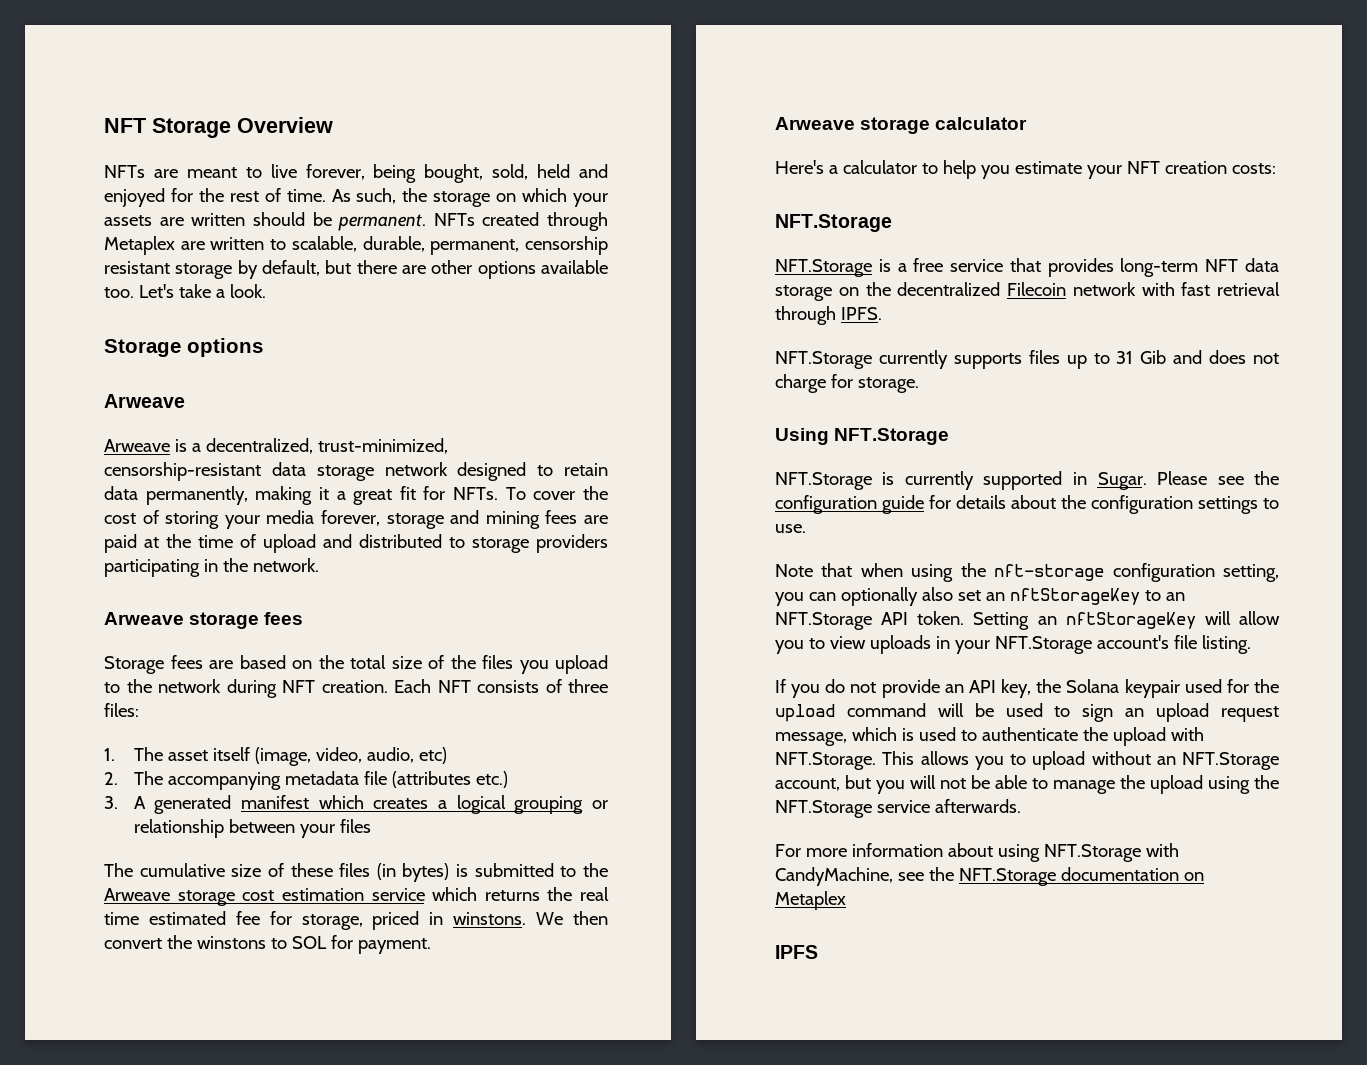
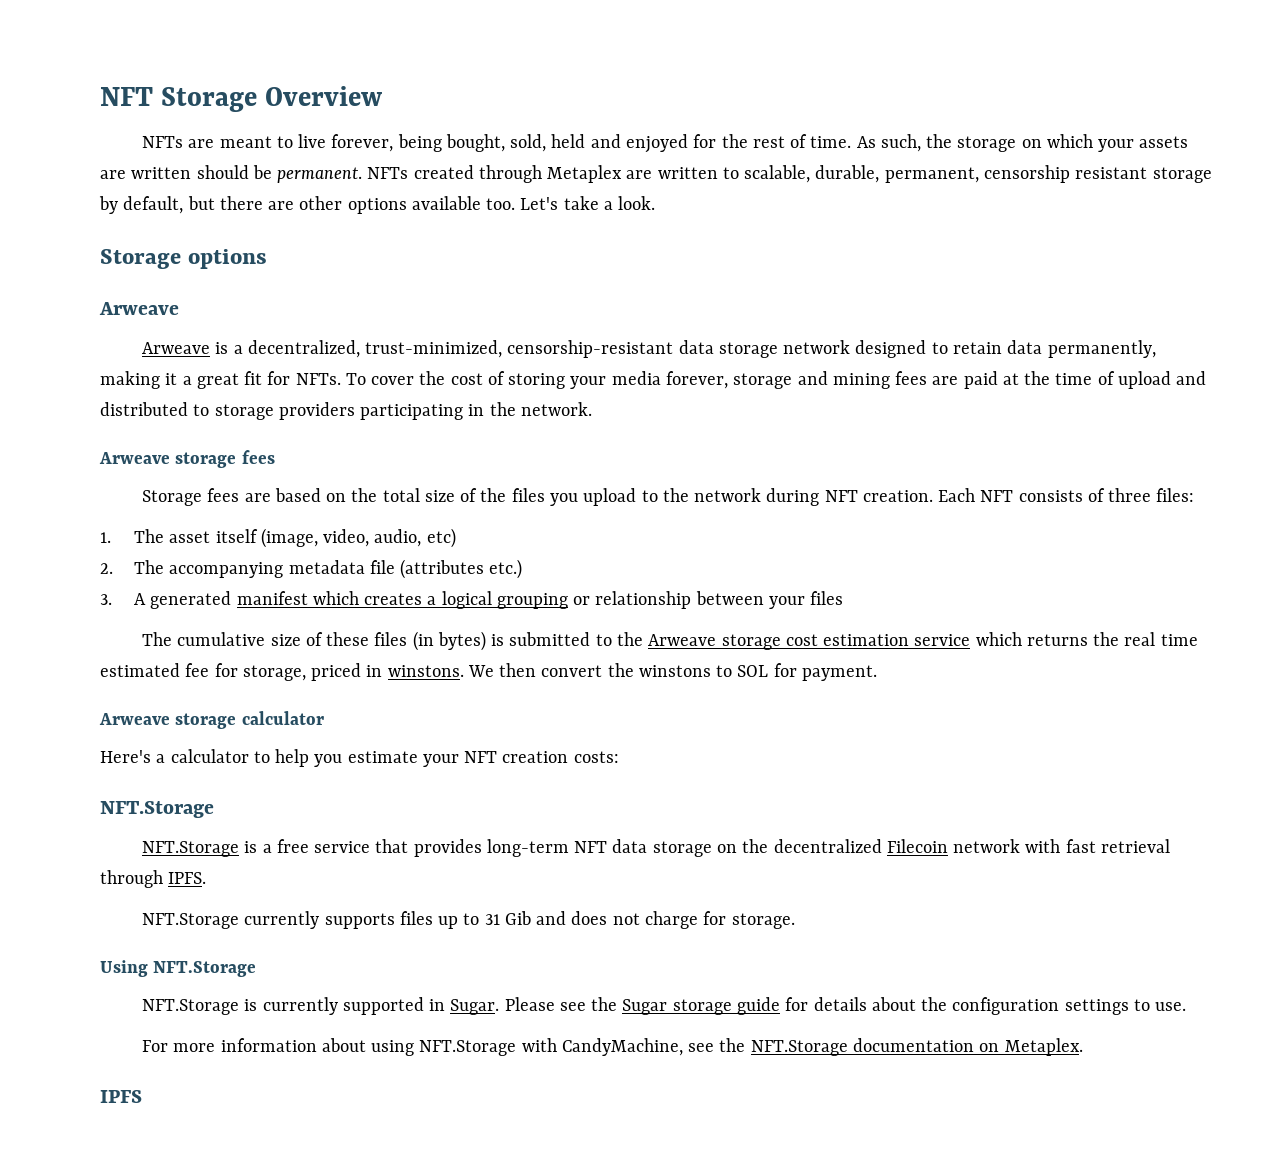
[775,495,877,514] configuration -> [622,999,732,1015] Sugar storage
[775,563,1279,582] [775,587,1185,606] [775,611,1280,630] [775,635,1251,654] [775,679,1279,698] [775,703,1279,722] [775,727,1204,746] [775,751,1280,770] [775,775,1279,794] [775,799,1021,818] // Note that when using the nft-storage configuration setting, you can optionally also set an nftStorageKey to an NFT.Storage API token. Setting an nftStorageKey will allow you to view uploads in your NFT.Storage account's file listing. // If you do not provide an API key, the Solana keypair used for the upload command will be used to sign an upload request message, which is used to authenticate the upload with NFT.Storage. This allows you to upload without an NFT.Storage account, but you will not be able to manage the upload using the NFT.Storage service afterwards. -> (1187, 1006) none
[775,891,846,910] Metaplex -> [1004,1038,1083,1056] Metaplex.

